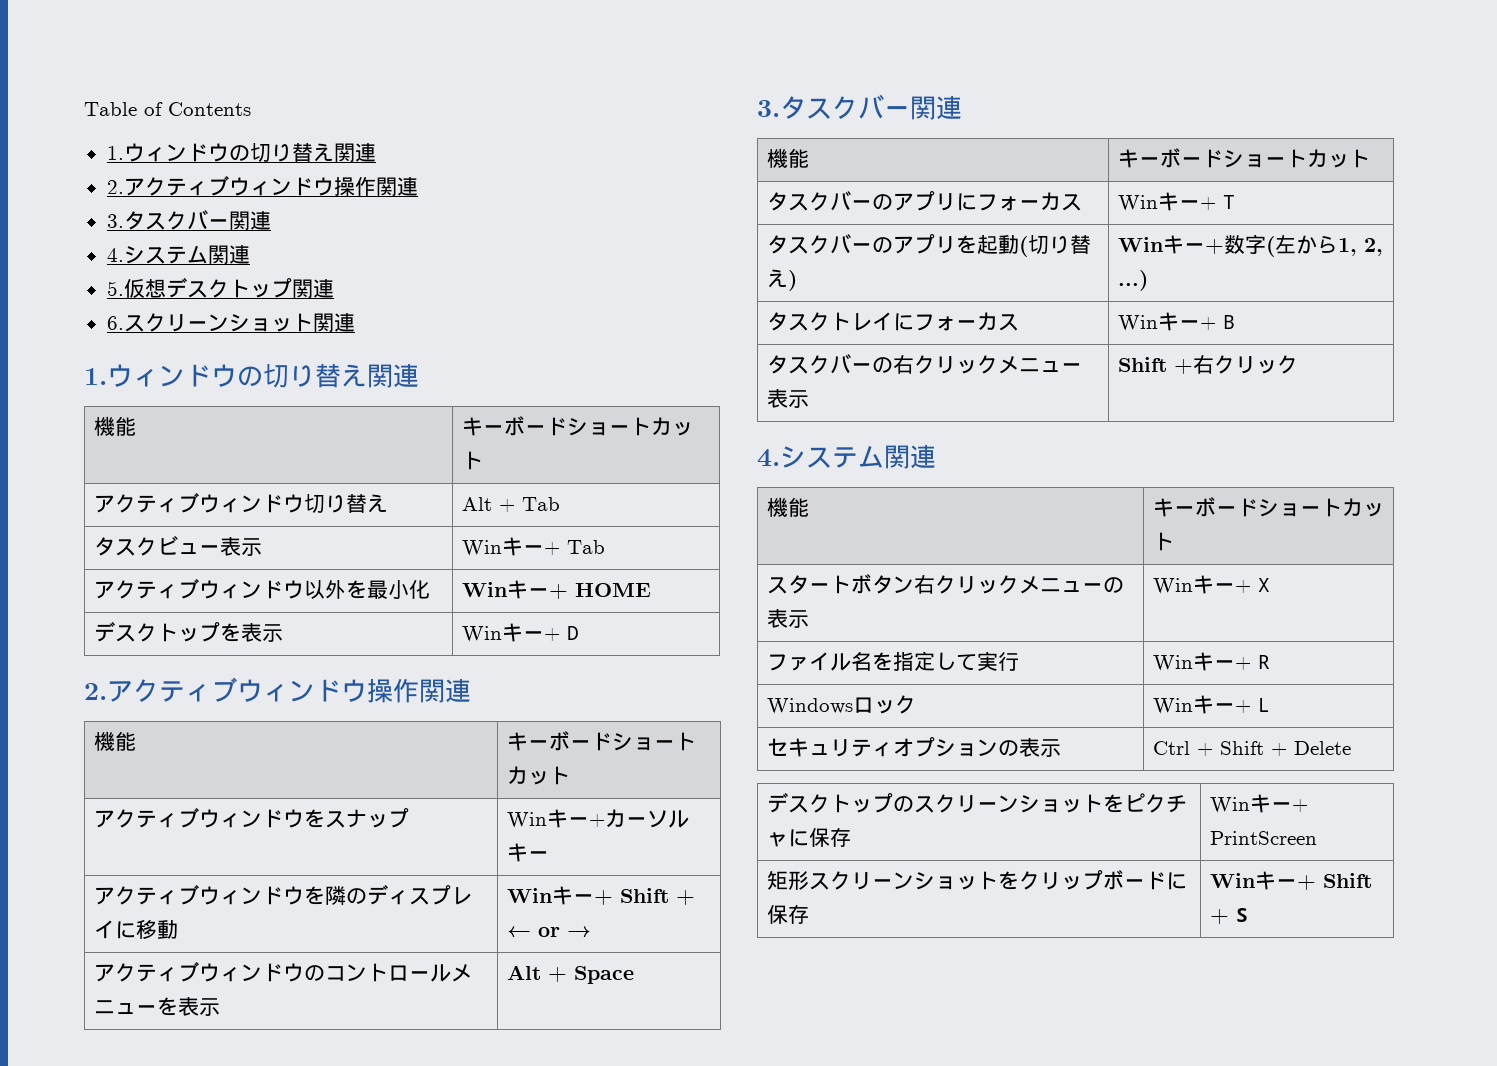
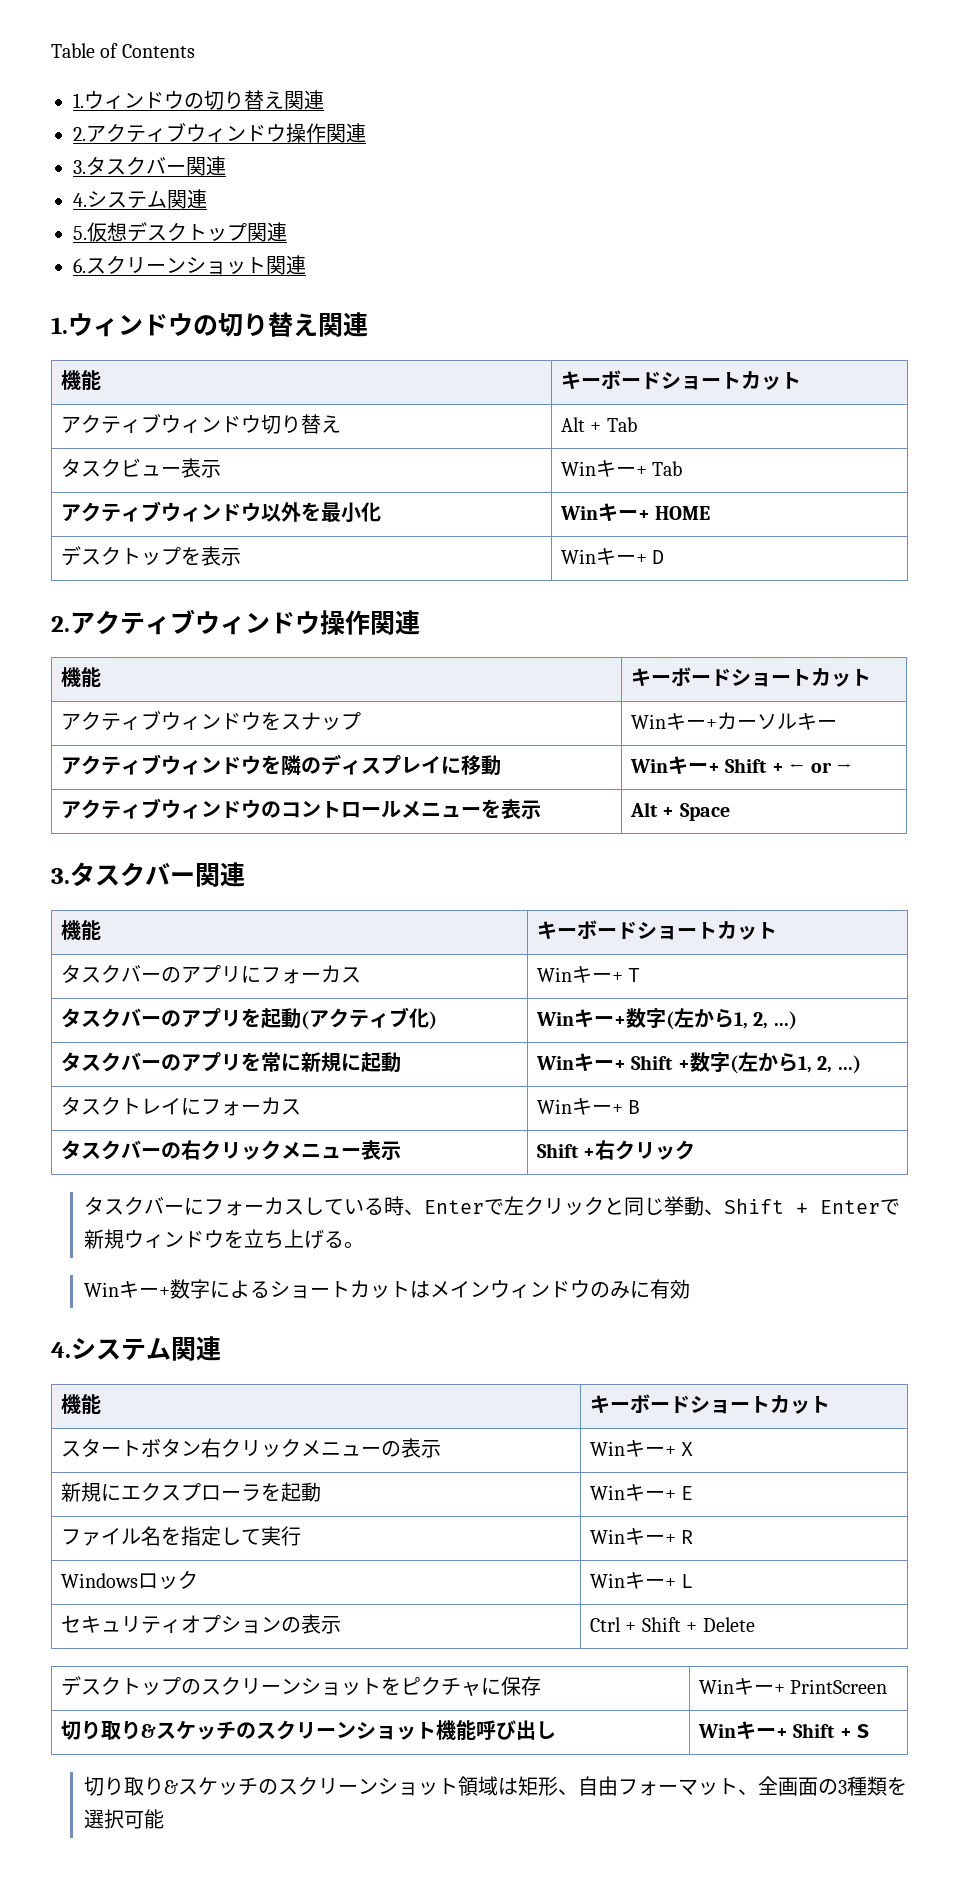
[1027,235,1091,255] [766,269,788,288] 切り替え -> [309,1007,430,1028] アクティブ化
(1148, 280) none -> [61,1052,402,1073] [536,1052,861,1074] // タスクバーのアプリを常に新規に起動 | Winキー+ Shift +数字(左から1, 2, ...)
(1298, 364) none -> [84,1196,901,1216] [84,1229,365,1249] [84,1279,691,1299] // タスクバーにフォーカスしている時、Enterで左クリックと同じ挙動、Shift + Enterで新規ウィンドウを立ち上げる。 // Winキー+数字によるショートカットはメインウィンドウのみに有効
(1270, 585) none -> [61,1482,322,1502] [590,1484,694,1501] // 新規にエクスプローラを起動 | Winキー+ E
[766,870,1187,890] [766,904,809,924] 矩形スクリーンショットをクリップボードに保存 -> [61,1720,557,1740] 切り取り&スケッチのスクリーンショット機能呼び出し
(1248, 915) none -> [84,1776,908,1796] [84,1809,165,1829] // 切り取り&スケッチのスクリーンショット領域は矩形、自由フォーマット、全画面の3種類を選択可能

